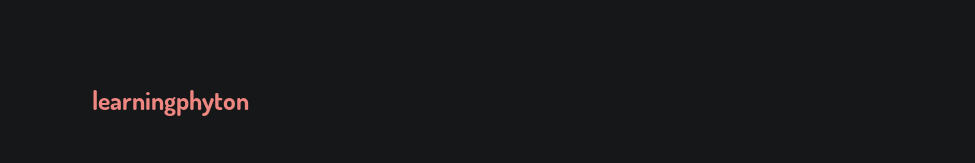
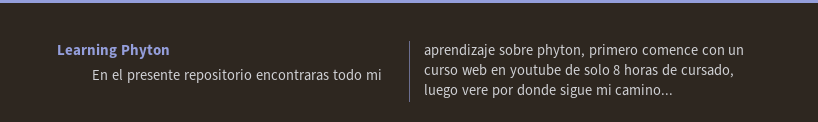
[92,90,249,116] learningphyton -> [57,43,171,59] [92,69,382,83] [424,44,745,58] [424,64,735,78] [424,84,674,98] Learning Phyton // En el presente repositorio encontraras todo mi aprendizaje sobre phyton, primero comence con un curso web en youtube de solo 8 horas de cursado, luego vere por donde sigue mi camino...

